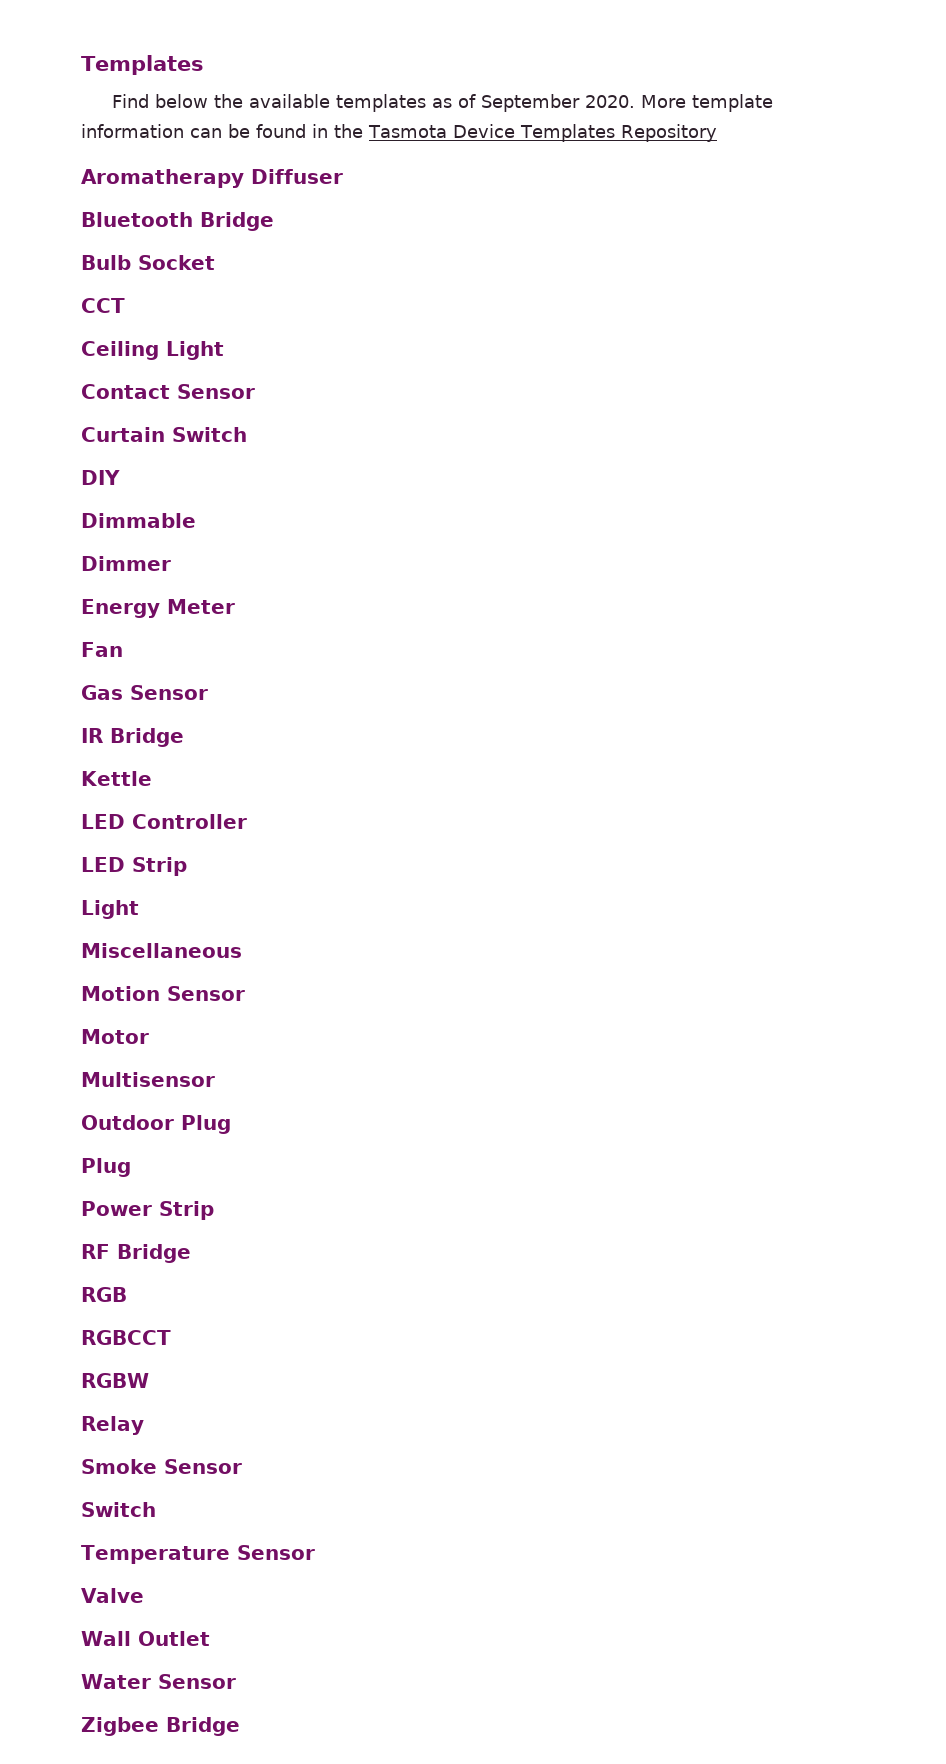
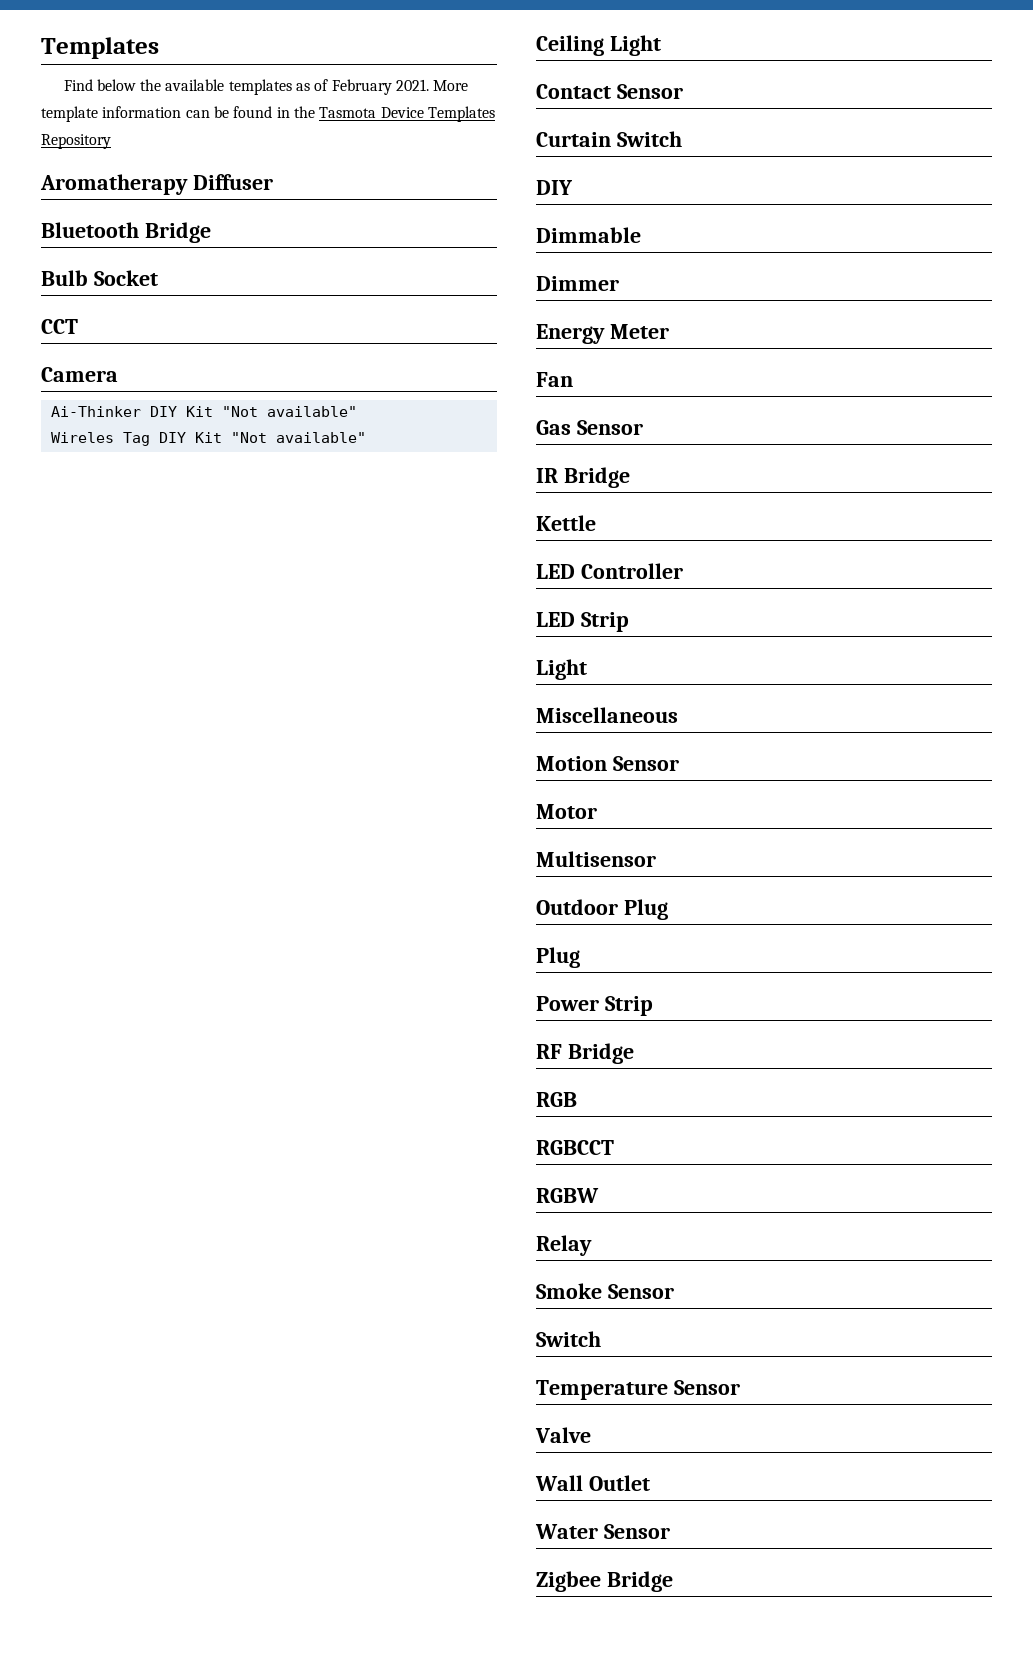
[480,94,635,112] September 2020. -> [331,79,430,95] February 2021.
(125, 305) none -> [41,367,118,382] [50,406,357,417] [50,432,366,446] // Camera // Ai-Thinker DIY Kit "Not available" // Wireles Tag DIY Kit "Not available"

